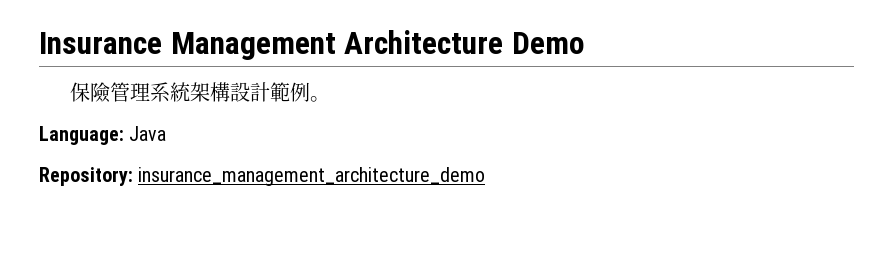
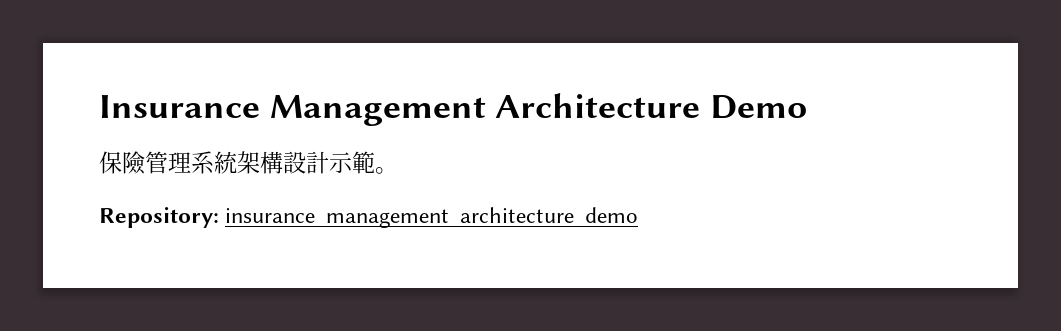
[270,82,311,102] 範例 -> [329,151,375,174] 示範
[39,126,167,145] // Language: Java -> (398, 170) none

